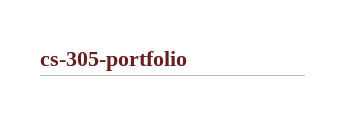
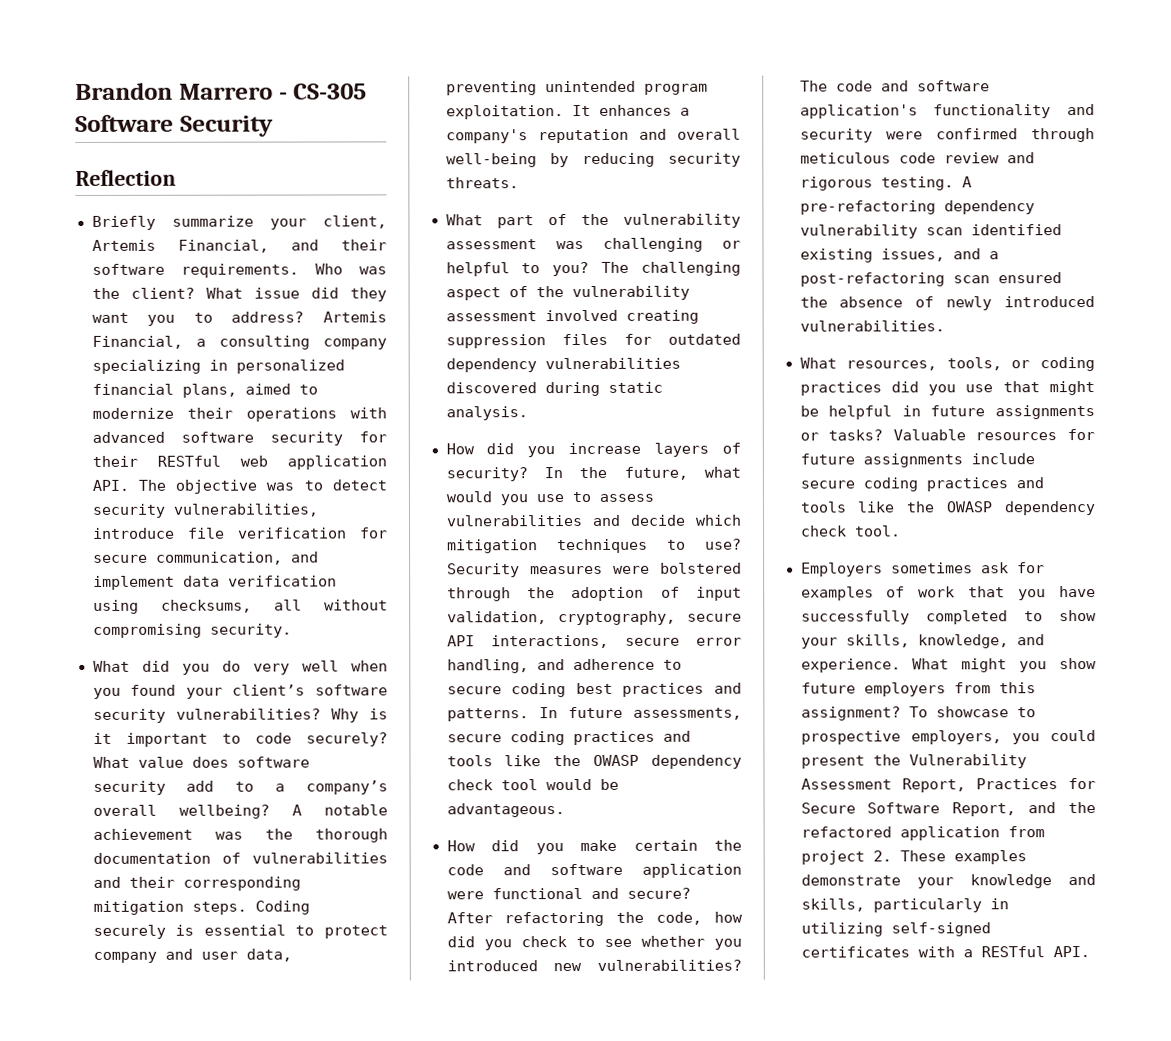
[40,51,187,71] cs-305-portfolio -> [75,82,368,100] [75,114,274,137] [75,169,176,186] [91,215,387,230] [91,239,387,253] [91,263,387,278] [91,287,387,302] [91,311,387,326] [91,335,387,350] [91,359,345,374] [91,383,318,398] [91,407,388,422] [91,431,387,446] [91,455,387,470] [91,479,387,494] [91,503,318,518] [92,527,389,539] [92,551,319,565] [92,575,337,590] [92,599,388,614] [92,623,292,638] [92,660,388,675] [92,684,388,699] [92,708,389,723] [92,732,388,747] [92,756,310,768] [92,780,388,795] [92,804,388,819] [92,828,388,843] [92,852,388,864] [92,876,301,891] [92,900,310,915] [92,924,388,939] [92,948,292,963] [445,80,708,96] [445,104,690,120] [445,128,741,144] [445,152,741,168] [445,177,519,189] [445,213,741,229] [445,237,741,252] [445,261,741,277] [445,285,690,301] [445,309,699,324] [445,333,741,349] [445,357,681,373] [445,381,663,397] [445,406,528,421] [445,442,741,458] [445,466,741,482] [445,491,654,506] [445,514,742,527] [446,538,742,554] [446,562,742,578] [446,586,742,602] [446,610,742,626] [446,634,742,649] [446,658,682,674] [446,682,742,698] [446,706,742,722] [446,730,691,746] [446,754,742,769] [446,778,619,791] [446,803,565,818] [446,839,742,855] [446,863,742,878] [446,887,691,900] [446,911,743,927] [446,935,742,951] [446,959,742,972] [799,80,990,92] [799,104,1095,119] [799,128,1095,143] [799,152,1035,164] [799,176,972,191] [799,200,1035,215] [799,224,1062,239] [799,248,999,263] [799,272,1062,287] [799,296,1095,311] [799,320,945,332] [799,357,1095,372] [799,381,1095,396] [799,405,1095,420] [799,429,1095,441] [799,453,1035,468] [799,477,1044,492] [799,501,1095,516] [800,525,901,537] [800,562,1045,577] [800,586,1096,601] [800,610,1097,625] [800,634,1045,649] [800,658,1097,673] [800,682,1036,697] [800,706,1036,721] [800,730,1096,745] [800,754,1027,769] [800,778,1096,793] [800,802,1096,817] [800,826,1045,841] [800,850,1027,865] [800,874,1096,889] [800,898,1009,913] [800,922,991,937] [800,946,1090,958] Brandon Marrero - CS-305 Software Security // Reflection // Briefly summarize your client, Artemis Financial, and their software requirements. Who was the client? What issue did they want you to address? Artemis Financial, a consulting company specializing in personalized financial plans, aimed to modernize their operations with advanced software security for their RESTful web application API. The objective was to detect security vulnerabilities, introduce file verification for secure communication, and implement data verification using checksums, all without compromising security. // What did you do very well when you found your client’s software security vulnerabilities? Why is it important to code securely? What value does software security add to a company’s overall wellbeing? A notable achievement was the thorough documentation of vulnerabilities and their corresponding mitigation steps. Coding securely is essential to protect company and user data, preventing unintended program exploitation. It enhances a company's reputation and overall well-being by reducing security threats. // What part of the vulnerability assessment was challenging or helpful to you? The challenging aspect of the vulnerability assessment involved creating suppression files for outdated dependency vulnerabilities discovered during static analysis. // How did you increase layers of security? In the future, what would you use to assess vulnerabilities and decide which mitigation techniques to use? Security measures were bolstered through the adoption of input validation, cryptography, secure API interactions, secure error handling, and adherence to secure coding best practices and patterns. In future assessments, secure coding practices and tools like the OWASP dependency check tool would be advantageous. // How did you make certain the code and software application were functional and secure? After refactoring the code, how did you check to see whether you introduced new vulnerabilities? The code and software application's functionality and security were confirmed through meticulous code review and rigorous testing. A pre-refactoring dependency vulnerability scan identified existing issues, and a post-refactoring scan ensured the absence of newly introduced vulnerabilities. // What resources, tools, or coding practices did you use that might be helpful in future assignments or tasks? Valuable resources for future assignments include secure coding practices and tools like the OWASP dependency check tool. // Employers sometimes ask for examples of work that you have successfully completed to show your skills, knowledge, and experience. What might you show future employers from this assignment? To showcase to prospective employers, you could present the Vulnerability Assessment Report, Practices for Secure Software Report, and the refactored application from project 2. These examples demonstrate your knowledge and skills, particularly in utilizing self-signed certificates with a RESTful API.

